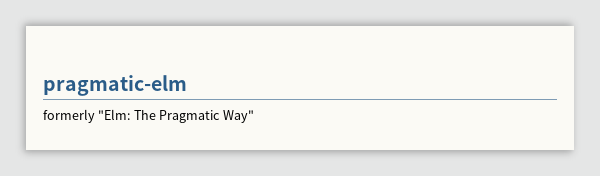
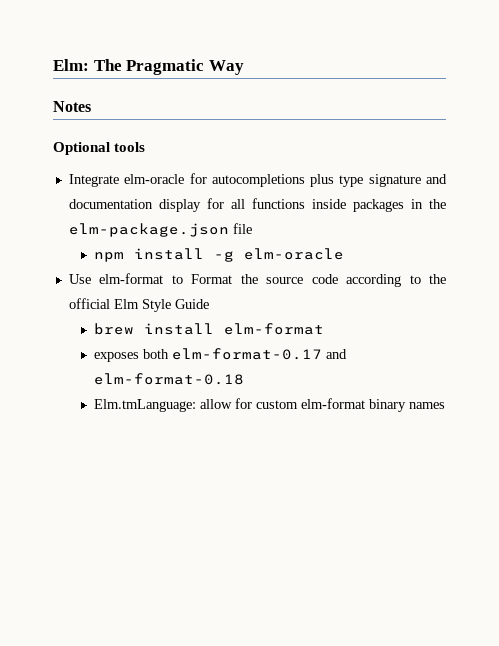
[43,75,187,96] [43,109,254,123] pragmatic-elm // formerly "Elm: The Pragmatic Way" -> [53,59,244,75] [53,101,91,112] [53,142,146,155] [68,173,447,187] [68,198,447,212] [68,223,252,237] [94,248,345,262] [68,273,446,287] [68,298,209,312] [94,323,325,335] [94,348,348,362] [94,373,245,385] [94,398,446,412] Elm: The Pragmatic Way // Notes // Optional tools // Integrate elm-oracle for autocompletions plus type signature and documentation display for all functions inside packages in the elm-package.json file // npm install -g elm-oracle // Use elm-format to Format the source code according to the official Elm Style Guide // brew install elm-format // exposes both elm-format-0.17 and elm-format-0.18 // Elm.tmLanguage: allow for custom elm-format binary names

